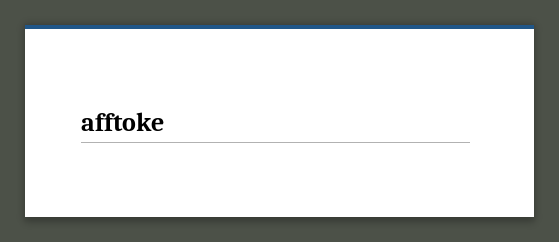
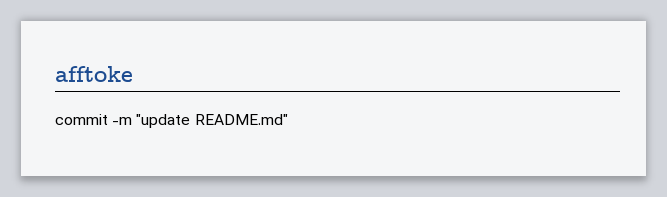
(164, 121) none -> [55,114,288,128] // commit -m "update README.md"

